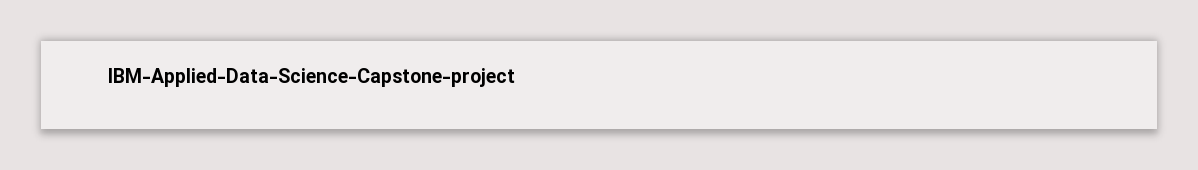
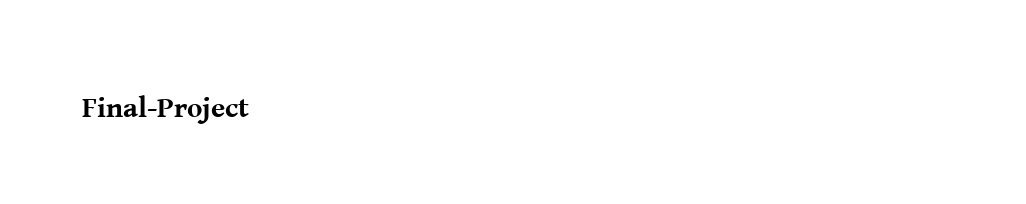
[108,68,515,87] IBM-Applied-Data-Science-Capstone-project -> [82,95,249,124] Final-Project

